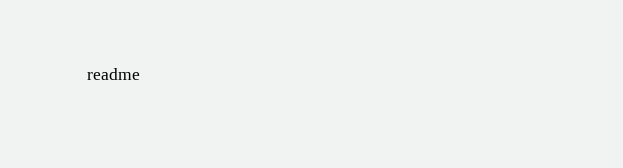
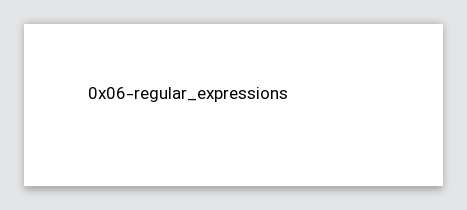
[87,68,140,80] readme -> [88,87,288,102] 0x06-regular_expressions

